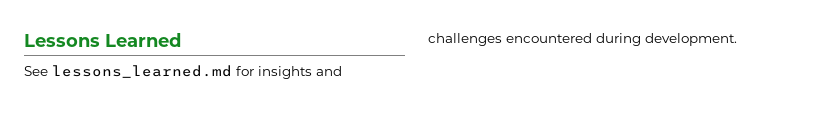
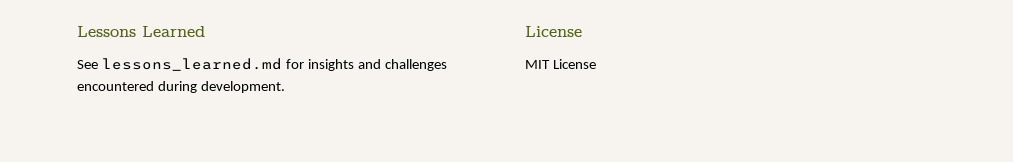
(737, 39) none -> [525,26,582,37] [525,59,596,69] // License // MIT License

